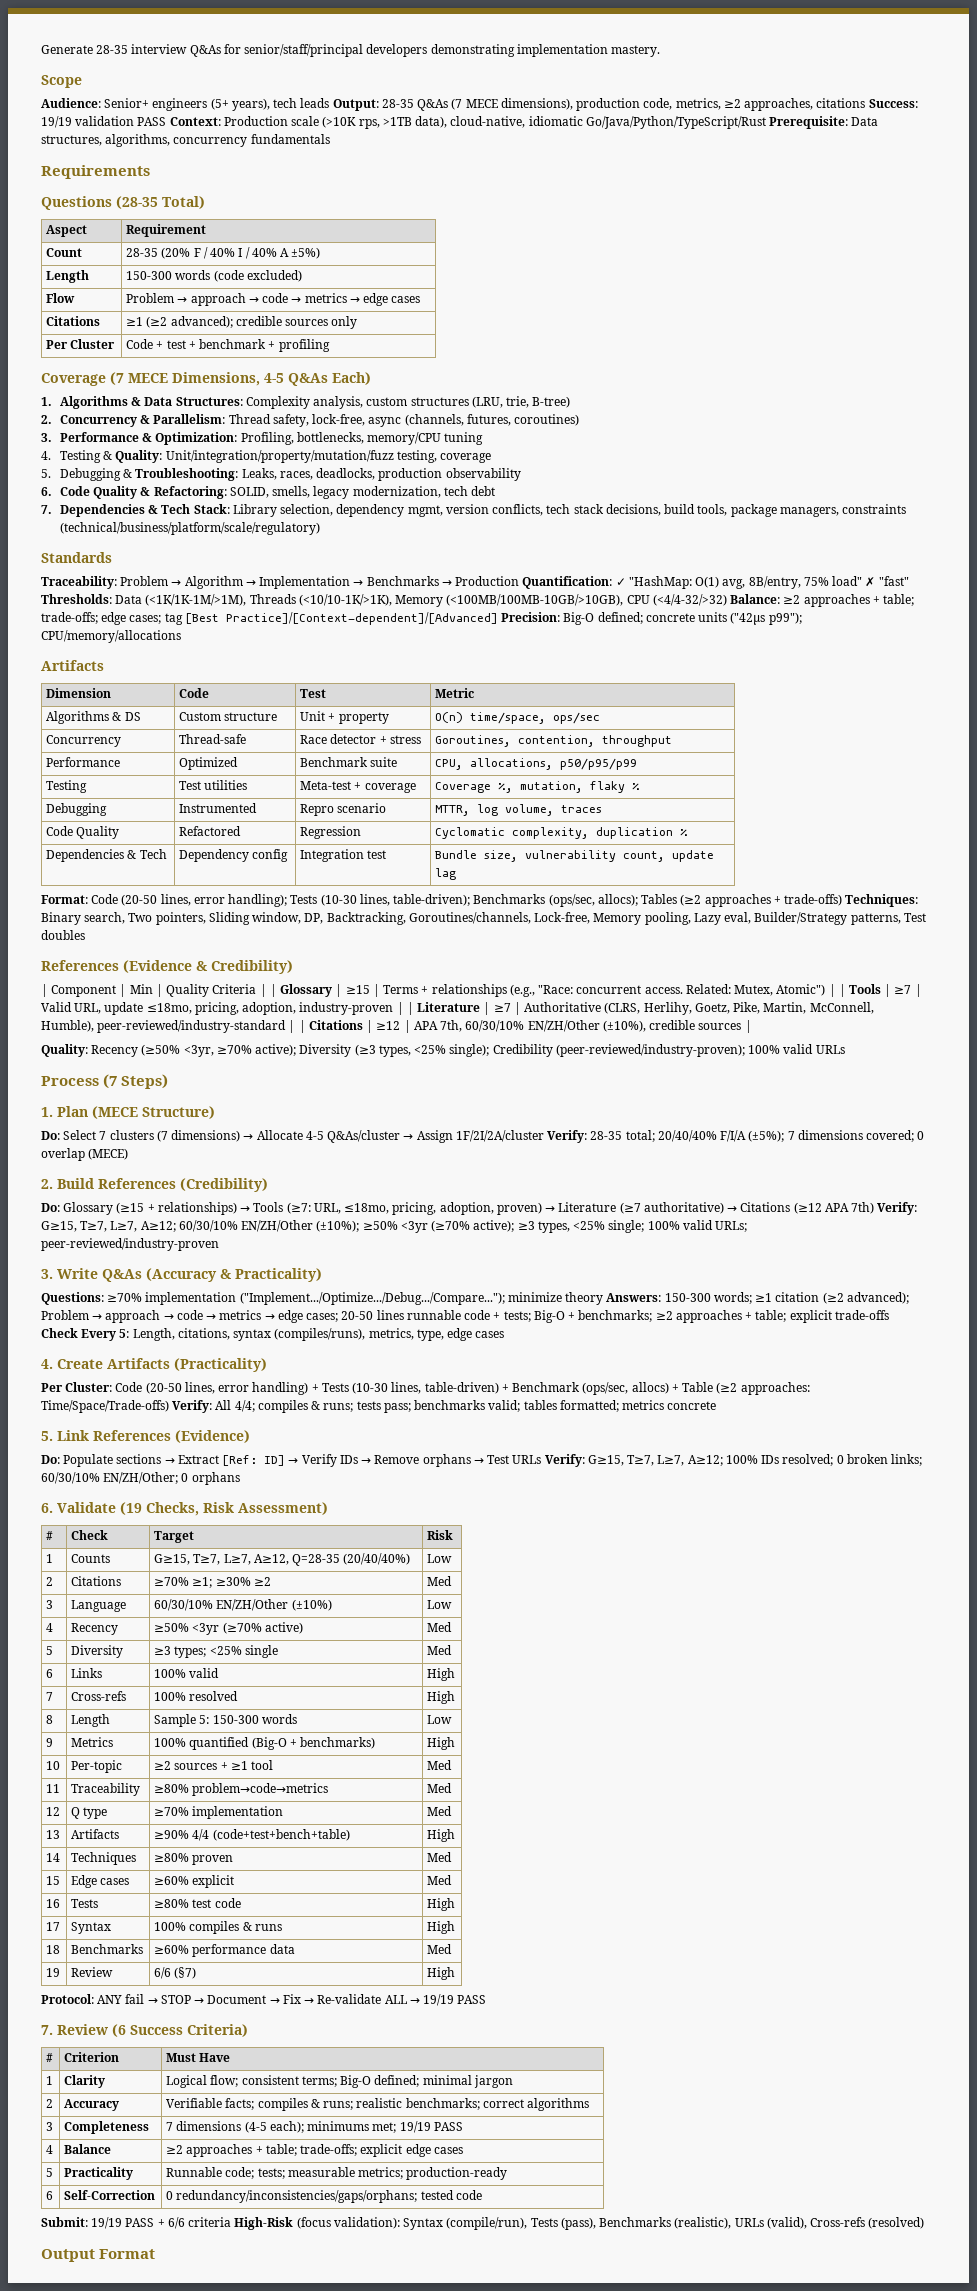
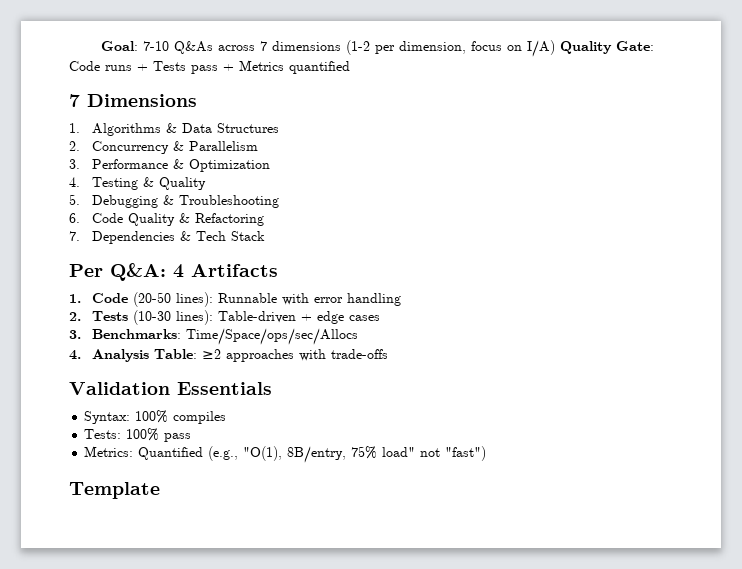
[41,44,661,57] [41,75,82,88] [41,98,918,111] [41,116,879,129] [41,134,330,147] [41,165,150,179] [41,196,205,210] [46,225,88,237] [126,224,207,237] [46,248,83,257] [126,247,321,259] [46,270,90,283] [126,270,302,282] [46,293,76,303] [126,293,421,306] [46,316,101,326] [126,316,358,329] [46,339,116,349] [126,339,330,352] [41,372,371,386] [41,396,571,409] [41,414,580,427] [41,432,484,445] Generate 28-35 interview Q&As for senior/staff/principal developers demonstrating implementation mastery. // Scope // Audience: Senior+ engineers (5+ years), tech leads Output: 28-35 Q&As (7 MECE dimensions), production code, metrics, ≥2 approaches, citations Success: 19/19 validation PASS Context: Production scale (>10K rps, >1TB data), cloud-native, idiomatic Go/Java/Python/TypeScript/Rust Prerequisite: Data structures, algorithms, concurrency fundamentals // Requirements // Questions (28-35 Total) // Aspect | Requirement // Count | 28-35 (20% F / 40% I / 40% A ±5%) // Length | 150-300 words (code excluded) // Flow | Problem → approach → code → metrics → edge cases // Citations | ≥1 (≥2 advanced); credible sources only // Per Cluster | Code + test + benchmark + profiling // Coverage (7 MECE Dimensions, 4-5 Q&As Each) // 1. Algorithms & Data Structures: Complexity analysis, custom structures (LRU, trie, B-tree) // 2. Concurrency & Parallelism: Thread safety, lock-free, async (channels, futures, coroutines) // 3. Performance & Optimization: Profiling, bottlenecks, memory/CPU tuning -> [100,40,654,57] [69,60,350,74] [69,94,197,107] [69,123,280,136] [69,141,259,154] [69,159,271,172] Goal: 7-10 Q&As across 7 dimensions (1-2 per dimension, focus on I/A) Quality Gate: Code runs + Tests pass + Metrics quantified // 7 Dimensions // 1. Algorithms & Data Structures // 2. Concurrency & Parallelism // 3. Performance & Optimization
[115,450,492,463] Quality: Unit/integration/property/mutation/fuzz testing, coverage -> [159,177,207,190] Quality
[135,468,521,481] [41,486,496,499] [41,504,907,517] [59,522,320,535] [41,552,112,563] [41,576,909,589] [41,594,915,607] [41,612,802,625] [41,630,181,643] [41,660,104,671] [46,688,112,698] [179,688,210,698] [300,689,327,698] [435,688,475,698] [46,711,141,724] [179,712,278,721] [300,711,389,724] [435,712,601,724] [46,735,122,747] [179,734,247,744] [300,734,421,744] [435,735,673,747] [46,757,121,767] [179,757,239,770] [300,757,398,767] [435,758,638,770] [46,780,88,793] [179,780,248,790] [300,781,416,793] [435,781,641,793] [46,803,108,816] [179,803,258,813] [300,803,387,816] [435,804,603,816] [46,826,120,839] [179,826,242,836] [300,826,362,839] [435,827,689,839] [46,849,167,862] [179,849,289,862] [300,849,387,862] [435,850,715,862] [435,868,457,880] [41,894,919,907] [41,912,926,925] [41,930,85,940] [41,960,293,974] [41,984,922,997] [41,1002,874,1015] [41,1020,752,1033] [41,1044,845,1057] [41,1074,169,1089] [41,1106,215,1119] [41,1130,925,1143] [41,1148,129,1161] [41,1178,268,1192] [41,1202,918,1215] [41,1220,748,1233] [41,1238,219,1251] [41,1268,322,1282] [41,1292,909,1305] [41,1310,889,1323] [41,1328,505,1341] [41,1358,267,1372] [41,1382,810,1395] [41,1400,717,1413] [41,1430,250,1443] [41,1454,923,1467] [41,1472,240,1485] [41,1502,328,1516] [46,1531,54,1540] [71,1530,109,1540] [154,1531,195,1543] [427,1530,454,1540] [46,1554,54,1563] [71,1554,111,1563] [154,1553,411,1566] [427,1554,453,1563] [46,1577,54,1586] [71,1576,122,1586] [154,1577,271,1588] [427,1576,453,1586] [46,1600,54,1609] [71,1600,127,1612] [154,1599,332,1611] [427,1600,453,1609] [46,1623,54,1632] [71,1623,119,1635] [154,1622,303,1635] [427,1622,453,1632] [46,1646,54,1655] [71,1645,124,1658] [154,1645,278,1658] [427,1645,453,1655] [46,1669,54,1678] [71,1668,103,1678] [154,1668,220,1678] [427,1668,456,1681] [46,1692,54,1701] [71,1691,127,1701] [154,1691,239,1701] [427,1691,456,1704] [46,1715,54,1724] [71,1714,111,1727] [154,1714,297,1727] [427,1715,453,1724] [46,1738,54,1747] [71,1737,114,1747] [154,1737,376,1750] [427,1737,456,1750] [46,1761,61,1770] [71,1760,123,1773] [154,1760,274,1770] [427,1760,453,1770] [46,1784,61,1793] [71,1783,141,1796] [154,1783,329,1796] [427,1783,453,1793] [46,1807,61,1816] [71,1807,108,1819] [154,1806,284,1819] [427,1806,453,1816] [46,1830,61,1839] [71,1829,120,1839] [154,1829,350,1841] [427,1829,456,1842] [46,1853,61,1862] [71,1852,137,1865] [154,1853,234,1865] [427,1852,453,1862] [46,1876,61,1885] [71,1875,130,1888] [154,1875,235,1888] [427,1875,453,1885] [46,1899,61,1908] [71,1899,99,1908] [154,1898,241,1908] [427,1898,456,1911] [46,1922,61,1931] [71,1922,112,1934] [154,1921,282,1934] [427,1921,456,1934] [46,1945,61,1954] [71,1944,144,1954] [154,1944,295,1957] [427,1944,453,1954] [46,1968,61,1977] [71,1967,114,1977] [154,1967,197,1979] [427,1967,456,1980] [41,1994,487,2006] [41,2024,248,2037] [46,2053,54,2062] [64,2052,120,2062] [166,2053,231,2062] [46,2076,54,2085] [64,2075,106,2088] [166,2075,513,2088] [46,2099,54,2108] [64,2099,120,2111] [166,2098,590,2111] [46,2122,54,2131] [64,2121,150,2134] [166,2121,463,2133] [46,2145,54,2154] [64,2144,112,2154] [166,2144,463,2157] [46,2168,54,2177] [64,2167,134,2180] [166,2167,508,2180] [46,2191,54,2200] [64,2190,156,2200] [166,2190,482,2203] [41,2217,925,2230] [41,2249,156,2262] Troubleshooting: Leaks, races, deadlocks, production observability // 6. Code Quality & Refactoring: SOLID, smells, legacy modernization, tech debt // 7. Dependencies & Tech Stack: Library selection, dependency mgmt, version conflicts, tech stack decisions, build tools, package managers, constraints (technical/business/platform/scale/regulatory) // Standards // Traceability: Problem → Algorithm → Implementation → Benchmarks → Production Quantification: ✓ "HashMap: O(1) avg, 8B/entry, 75% load" ✗ "fast" Thresholds: Data (<1K/1K-1M/>1M), Threads (<10/10-1K/>1K), Memory (<100MB/100MB-10GB/>10GB), CPU (<4/4-32/>32) Balance: ≥2 approaches + table; trade-offs; edge cases; tag [Best Practice]/[Context-dependent]/[Advanced] Precision: Big-O defined; concrete units ("42μs p99"); CPU/memory/allocations // Artifacts // Dimension | Code | Test | Metric // Algorithms & DS | Custom structure | Unit + property | O(n) time/space, ops/sec // Concurrency | Thread-safe | Race detector + stress | Goroutines, contention, throughput // Performance | Optimized | Benchmark suite | CPU, allocations, p50/p95/p99 // Testing | Test utilities | Meta-test + coverage | Coverage %, mutation, flaky % // Debugging | Instrumented | Repro scenario | MTTR, log volume, traces // Code Quality | Refactored | Regression | Cyclomatic complexity, duplication % // Dependencies & Tech | Dependency config | Integration test | Bundle size, vulnerability count, update lag // Format: Code (20-50 lines, error handling); Tests (10-30 lines, table-driven); Benchmarks (ops/sec, allocs); Tables (≥2 approaches + trade-offs) Techniques: Binary search, Two pointers, Sliding window, DP, Backtracking, Goroutines/channels, Lock-free, Memory pooling, Lazy eval, Builder/Strategy patterns, Test doubles // References (Evidence & Credibility) // | Component | Min | Quality Criteria | | Glossary | ≥15 | Terms + relationships (e.g., "Race: concurrent access. Related: Mutex, Atomic") | | Tools | ≥7 | Valid URL, update ≤18mo, pricing, adoption, industry-proven | | Literature | ≥7 | Authoritative (CLRS, Herlihy, Goetz, Pike, Martin, McConnell, Humble), peer-reviewed/industry-standard | | Citations | ≥12 | APA 7th, 60/30/10% EN/ZH/Other (±10%), credible sources | // Quality: Recency (≥50% <3yr, ≥70% active); Diversity (≥3 types, <25% single); Credibility (peer-reviewed/industry-proven); 100% valid URLs // Process (7 Steps) // 1. Plan (MECE Structure) // Do: Select 7 clusters (7 dimensions) → Allocate 4-5 Q&As/cluster → Assign 1F/2I/2A/cluster Verify: 28-35 total; 20/40/40% F/I/A (±5%); 7 dimensions covered; 0 overlap (MECE) // 2. Build References (Credibility) // Do: Glossary (≥15 + relationships) → Tools (≥7: URL, ≤18mo, pricing, adoption, proven) → Literature (≥7 authoritative) → Citations (≥12 APA 7th) Verify: G≥15, T≥7, L≥7, A≥12; 60/30/10% EN/ZH/Other (±10%); ≥50% <3yr (≥70% active); ≥3 types, <25% single; 100% valid URLs; peer-reviewed/industry-proven // 3. Write Q&As (Accuracy & Practicality) // Questions: ≥70% implementation ("Implement.../Optimize.../Debug.../Compare..."); minimize theory Answers: 150-300 words; ≥1 citation (≥2 advanced); Problem → approach → code → metrics → edge cases; 20-50 lines runnable code + tests; Big-O + benchmarks; ≥2 approaches + table; explicit trade-offs Check Every 5: Length, citations, syntax (compiles/runs), metrics, type, edge cases // 4. Create Artifacts (Practicality) // Per Cluster: Code (20-50 lines, error handling) + Tests (10-30 lines, table-driven) + Benchmark (ops/sec, allocs) + Table (≥2 approaches: Time/Space/Trade-offs) Verify: All 4/4; compiles & runs; tests pass; benchmarks valid; tables formatted; metrics concrete // 5. Link References (Evidence) // Do: Populate sections → Extract [Ref: ID] → Verify IDs → Remove orphans → Test URLs Verify: G≥15, T≥7, L≥7, A≥12; 100% IDs resolved; 0 broken links; 60/30/10% EN/ZH/Other; 0 orphans // 6. Validate (19 Checks, Risk Assessment) // # | Check | Target | Risk // 1 | Counts | G≥15, T≥7, L≥7, A≥12, Q=28-35 (20/40/40%) | Low // 2 | Citations | ≥70% ≥1; ≥30% ≥2 | Med // 3 | Language | 60/30/10% EN/ZH/Other (±10%) | Low // 4 | Recency | ≥50% <3yr (≥70% active) | Med // 5 | Diversity | ≥3 types; <25% single | Med // 6 | Links | 100% valid | High // 7 | Cross-refs | 100% resolved | High // 8 | Length | Sample 5: 150-300 words | Low // 9 | Metrics | 100% quantified (Big-O + benchmarks) | High // 10 | Per-topic | ≥2 sources + ≥1 tool | Med // 11 | Traceability | ≥80% problem→code→metrics | Med // 12 | Q type | ≥70% implementation | Med // 13 | Artifacts | ≥90% 4/4 (code+test+bench+table) | High // 14 | Techniques | ≥80% proven | Med // 15 | Edge cases | ≥60% explicit | Med // 16 | Tests | ≥80% test code | High // 17 | Syntax | 100% compiles & runs | High // 18 | Benchmarks | ≥60% performance data | Med // 19 | Review | 6/6 (§7) | High // Protocol: ANY fail → STOP → Document → Fix → Re-validate ALL → 19/19 PASS // 7. Review (6 Success Criteria) // # | Criterion | Must Have // 1 | Clarity | Logical flow; consistent terms; Big-O defined; minimal jargon // 2 | Accuracy | Verifiable facts; compiles & runs; realistic benchmarks; correct algorithms // 3 | Completeness | 7 dimensions (4-5 each); minimums met; 19/19 PASS // 4 | Balance | ≥2 approaches + table; trade-offs; explicit edge cases // 5 | Practicality | Runnable code; tests; measurable metrics; production-ready // 6 | Self-Correction | 0 redundancy/inconsistencies/gaps/orphans; tested code // Submit: 19/19 PASS + 6/6 criteria High-Risk (focus validation): Syntax (compile/run), Tests (pass), Benchmarks (realistic), URLs (valid), Cross-refs (resolved) // Output Format -> [179,195,280,208] [69,213,265,226] [69,231,266,244] [69,263,278,281] [69,292,402,307] [69,310,381,325] [69,328,359,345] [69,349,389,362] [69,382,272,395] [84,410,227,424] [84,428,192,442] [84,446,487,463] [69,482,160,499] Troubleshooting // 6. Code Quality & Refactoring // 7. Dependencies & Tech Stack // Per Q&A: 4 Artifacts // 1. Code (20-50 lines): Runnable with error handling // 2. Tests (10-30 lines): Table-driven + edge cases // 3. Benchmarks: Time/Space/ops/sec/Allocs // 4. Analysis Table: ≥2 approaches with trade-offs // Validation Essentials // Syntax: 100% compiles // Tests: 100% pass // Metrics: Quantified (e.g., "O(1), 8B/entry, 75% load" not "fast") // Template

